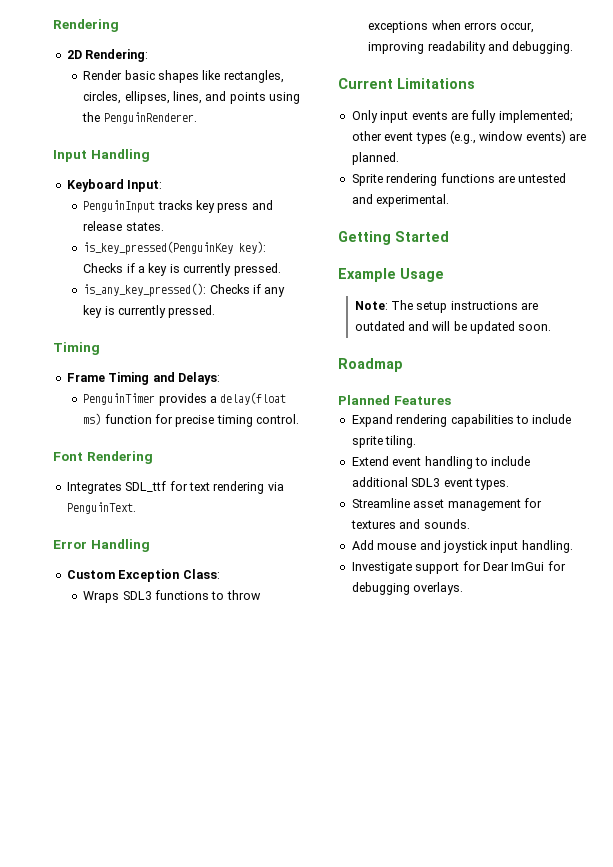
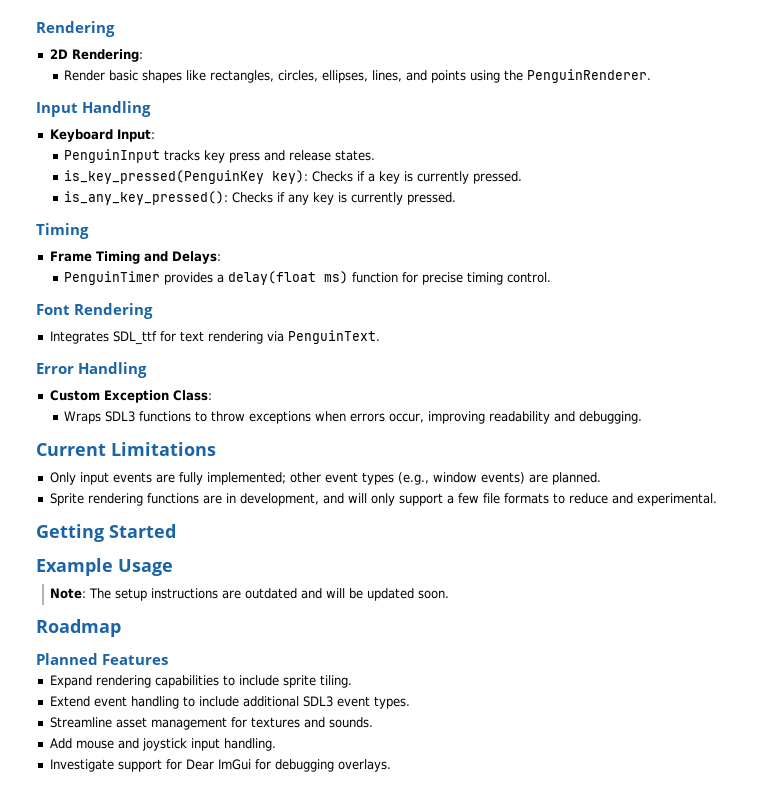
[518,173,567,183] untested -> [225,493,608,506] in development, and will only support a few file formats to reduce

